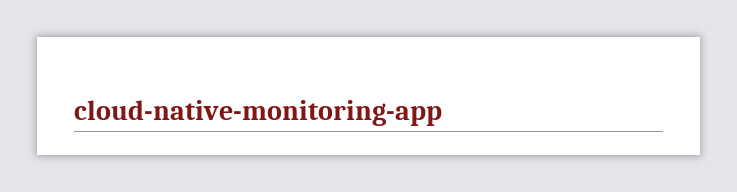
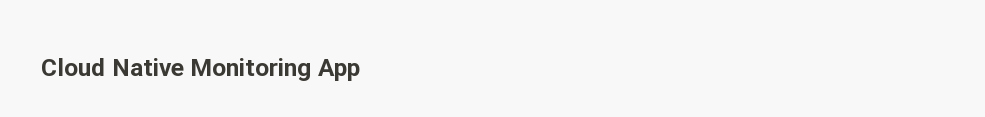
[74,100,442,126] cloud-native-monitoring-app -> [41,58,360,81] Cloud Native Monitoring App

